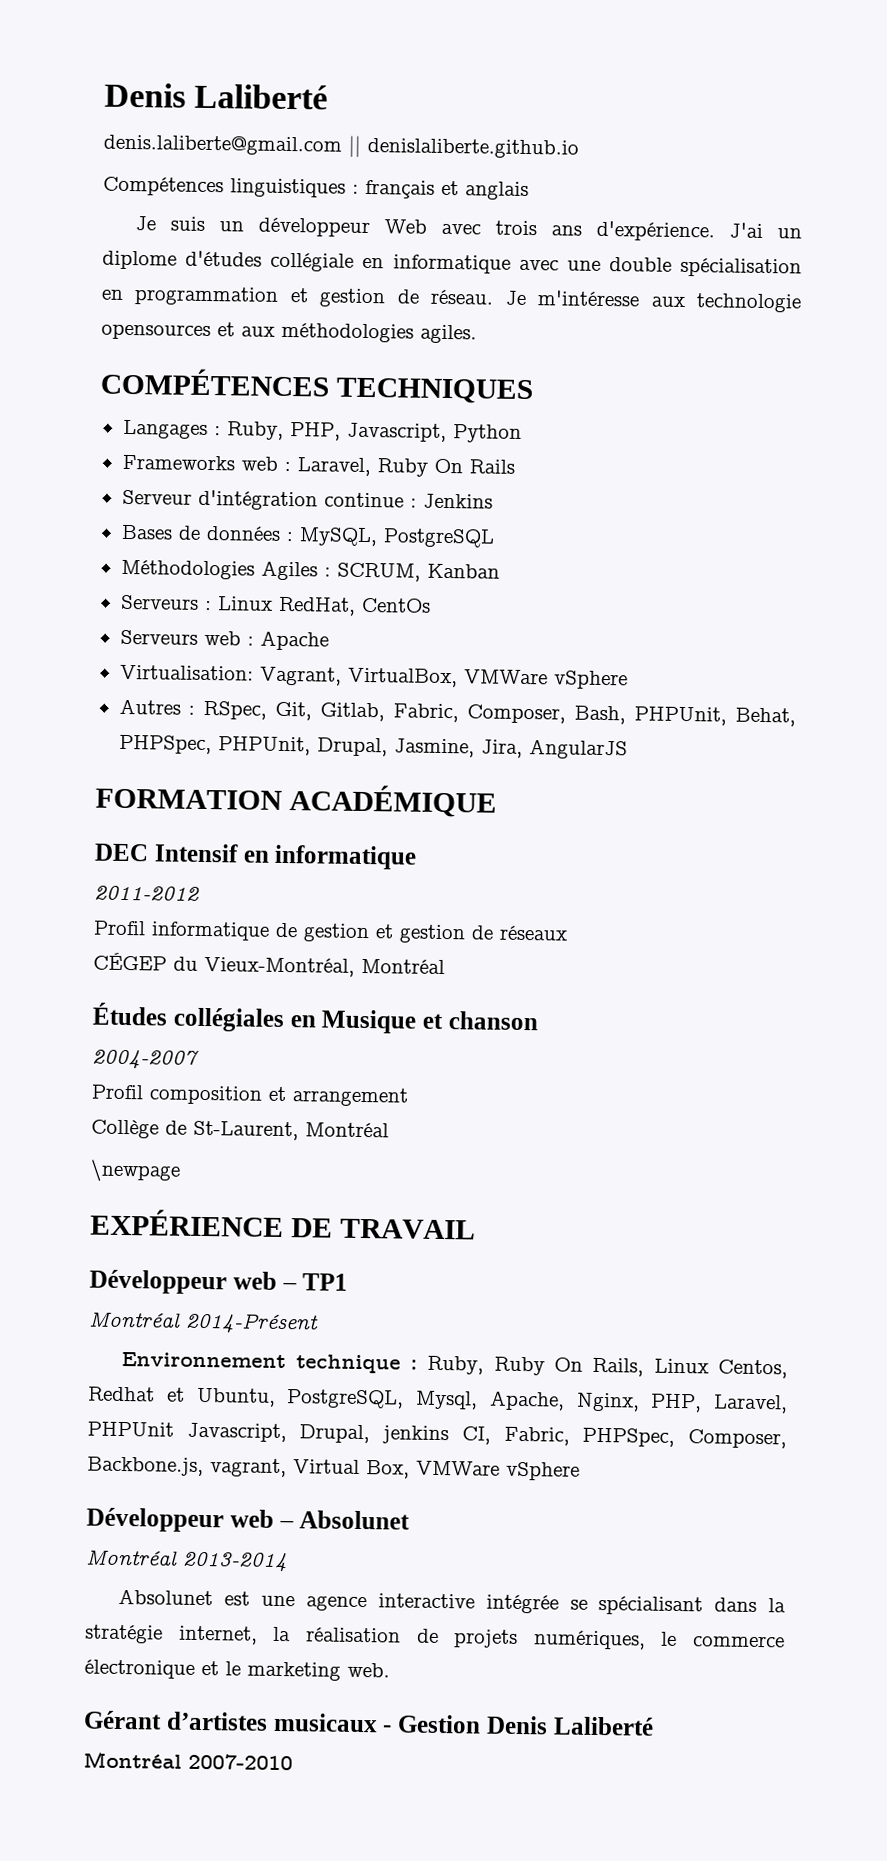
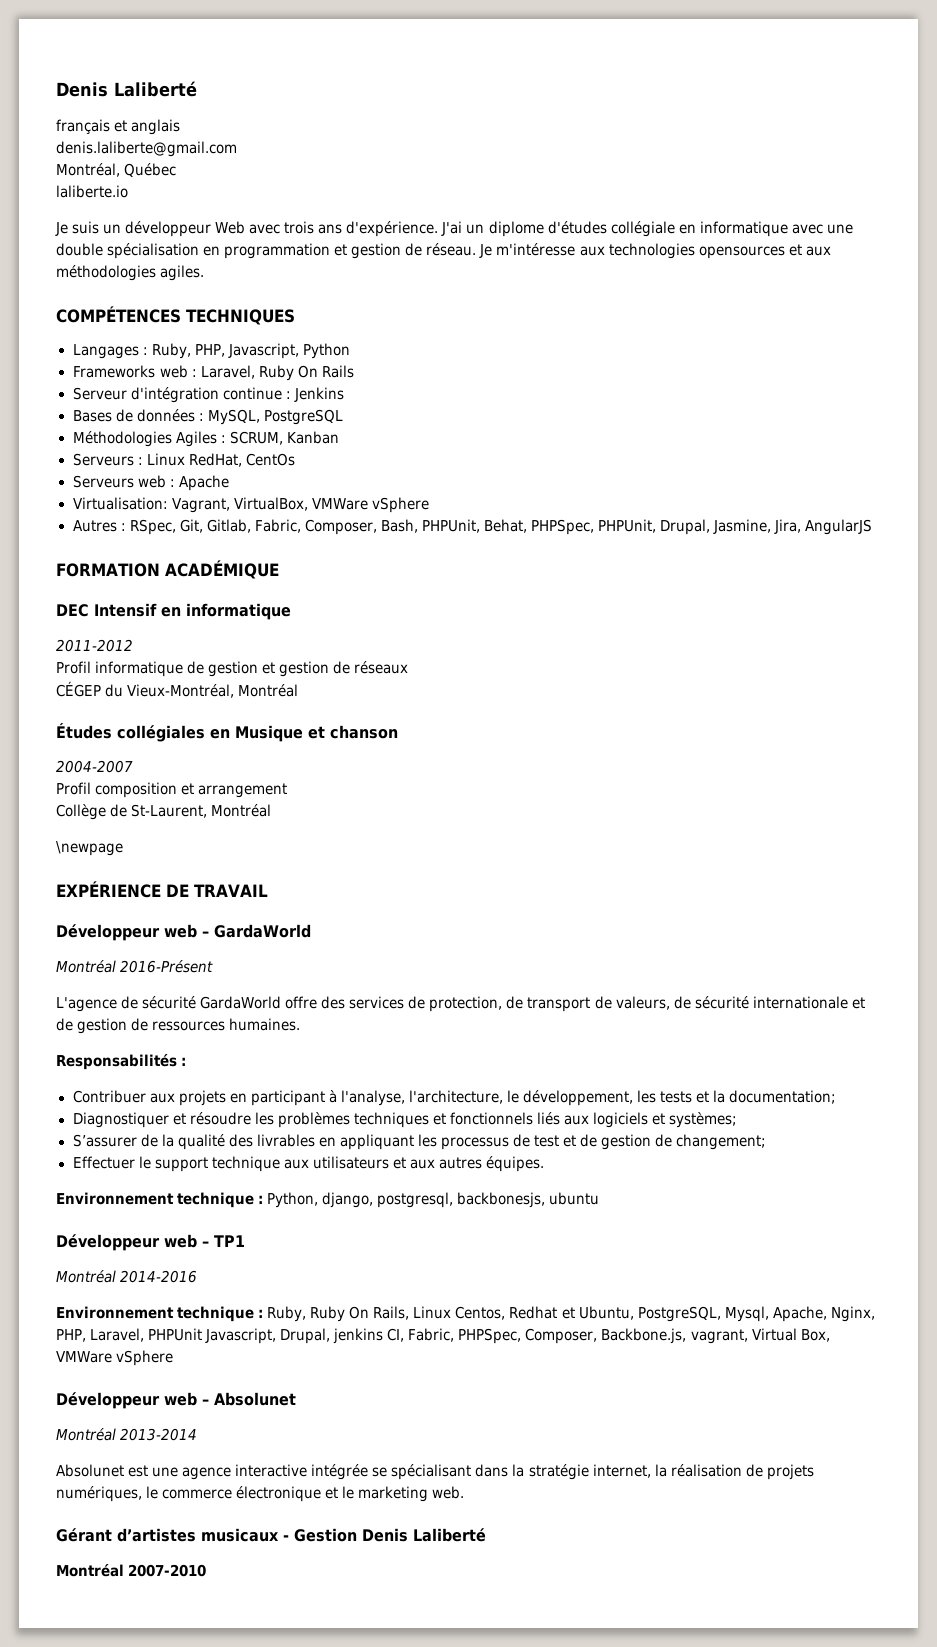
[104,82,329,110] [103,134,579,159] [103,176,359,198] Denis Laliberté // denis.laliberte@gmail.com || denislaliberte.github.io // Compétences linguistiques : -> [56,81,197,97] Denis Laliberté //
(529, 191) none -> [56,141,237,157] [56,163,177,177] [56,185,128,198] // denis.laliberte@gmail.com // Montréal, Québec // laliberte.io
[696,293,803,313] technologie -> [608,243,695,259] technologies
(476, 1229) none -> [56,924,311,941] [56,960,214,973] [56,996,865,1012] [56,1018,301,1034] [56,1054,187,1070] [72,1090,837,1106] [72,1112,738,1128] [72,1134,767,1150] [72,1156,544,1172] [56,1192,600,1208] // Développeur web – GardaWorld // Montréal 2016-Présent // L'agence de sécurité GardaWorld offre des services de protection, de transport de valeurs, de sécurité internationale et de gestion de ressources humaines. // Responsabilités : // Contribuer aux projets en participant à l'analyse, l'architecture, le développement, les tests et la documentation; // Diagnostiquer et résoudre les problèmes techniques et fonctionnels liés aux logiciels et systèmes; // S’assurer de la qualité des livrables en appliquant les processus de test et de gestion de changement; // Effectuer le support technique aux utilisateurs et aux autres équipes. // Environnement technique : Python, django, postgresql, backbonesjs, ubuntu
[185,1312,319,1335] 2014-Présent -> [120,1270,198,1283] 2014-2016

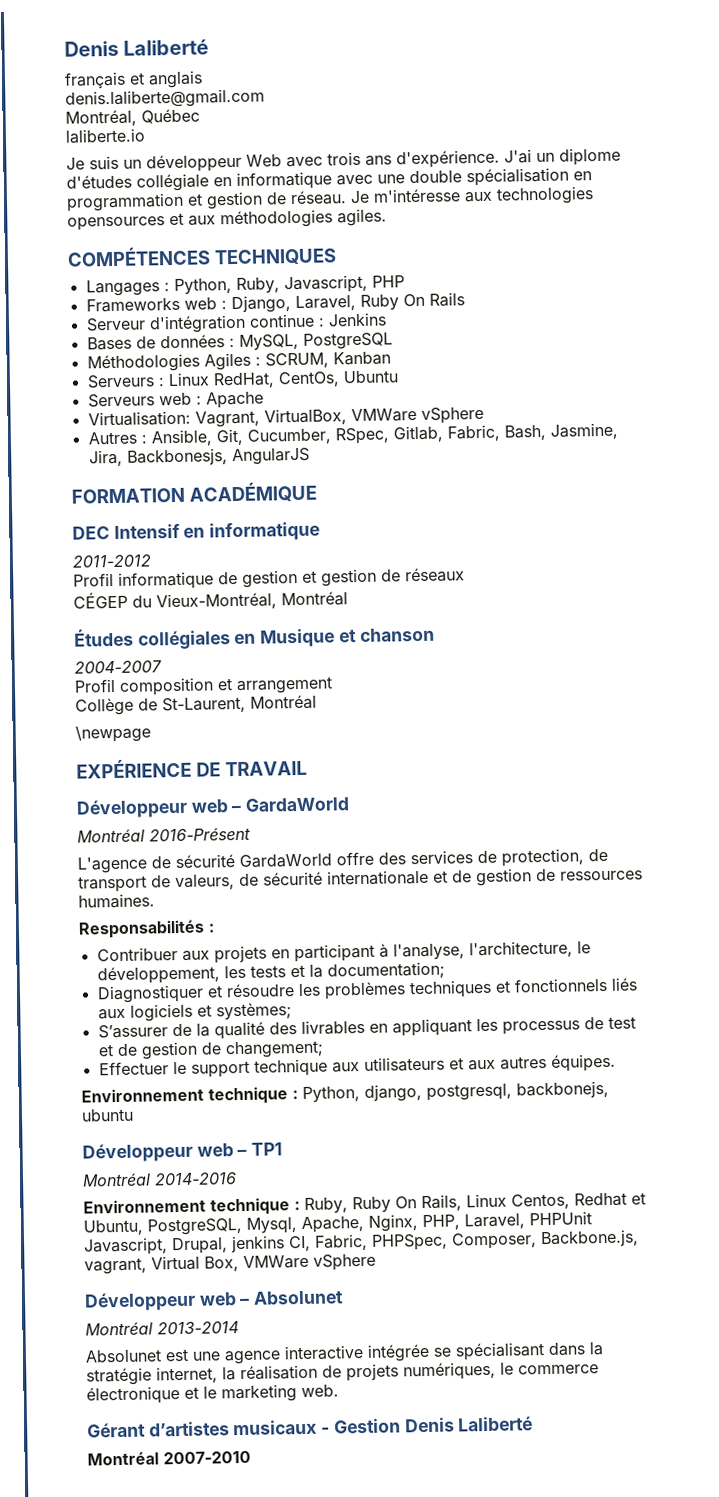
[151,343,350,359] Ruby, PHP, Javascript, Python -> [173,274,405,295] Python, Ruby, Javascript, PHP
(197, 373) none -> [230,295,291,314] Django,
[245,453,295,466] CentOs -> [277,370,398,388] CentOs, Ubuntu
[129,519,711,535] RSpec, Git, Gitlab, Fabric, Composer, Bash, PHPUnit, Behat, PHPSpec, PHPUnit, Drupal, -> [150,424,546,447] Ansible, Git, Cucumber, RSpec, Gitlab, Fabric, Bash,
(802, 526) none -> [126,448,228,467] Backbonesjs,
[457,1192,546,1208] backbonesjs, -> [516,1080,609,1100] backbonejs,

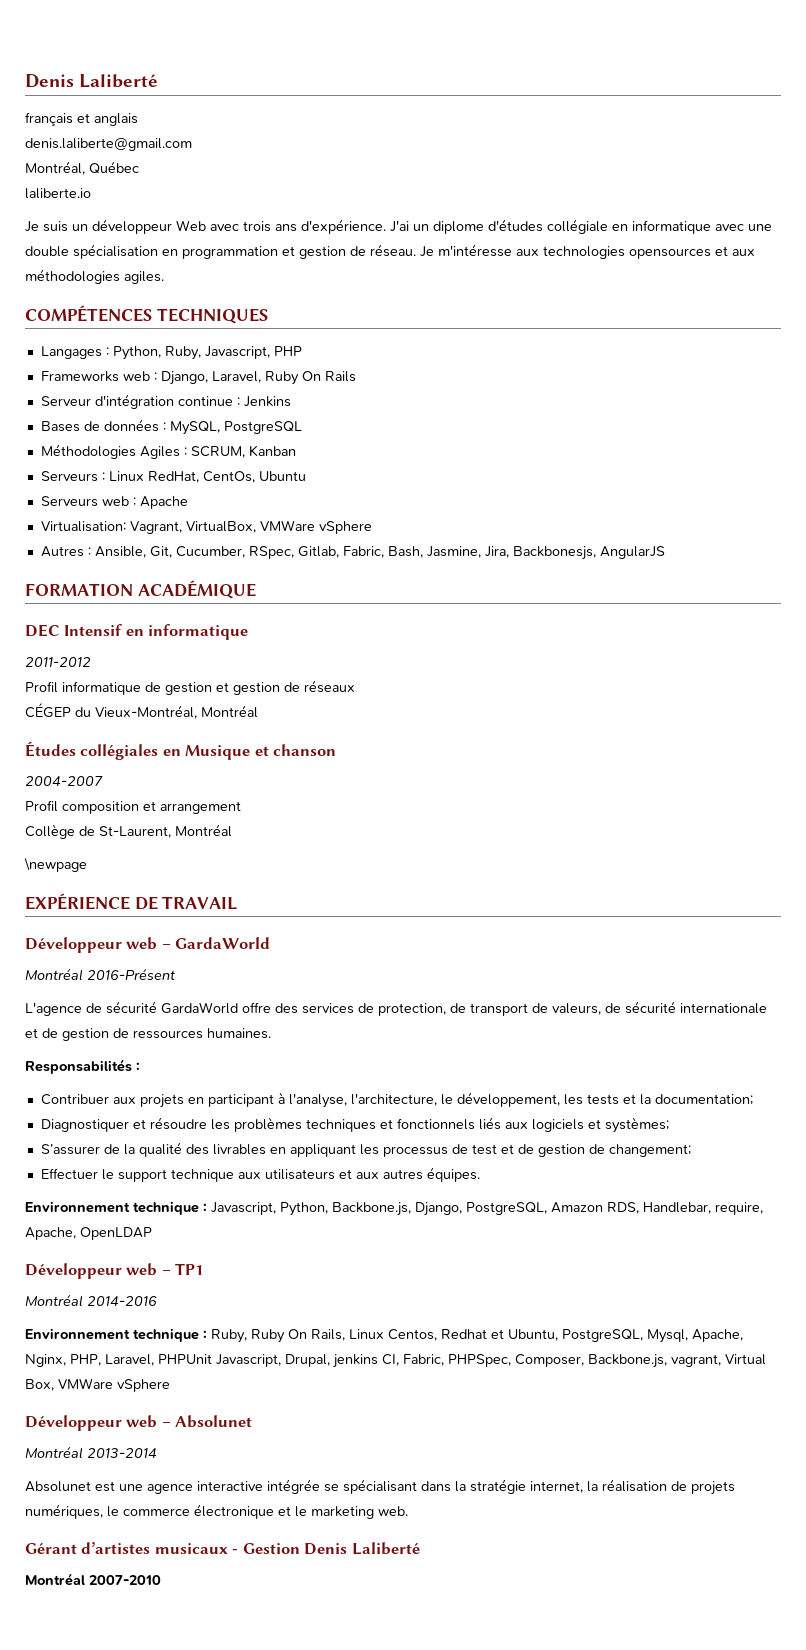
[302,1080,609,1103] [81,1108,134,1122] Python, django, postgresql, backbonejs, ubuntu -> [211,1202,763,1216] [25,1227,152,1240] Javascript, Python, Backbone.js, Django, PostgreSQL, Amazon RDS, Handlebar, require, Apache, OpenLDAP

